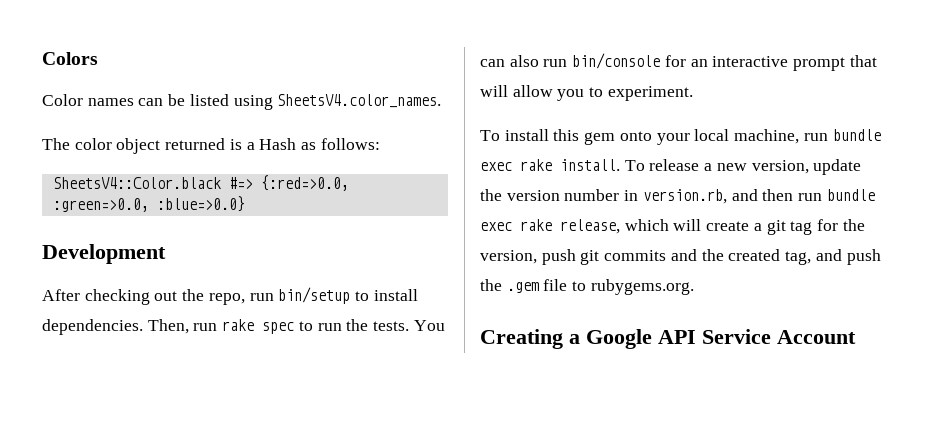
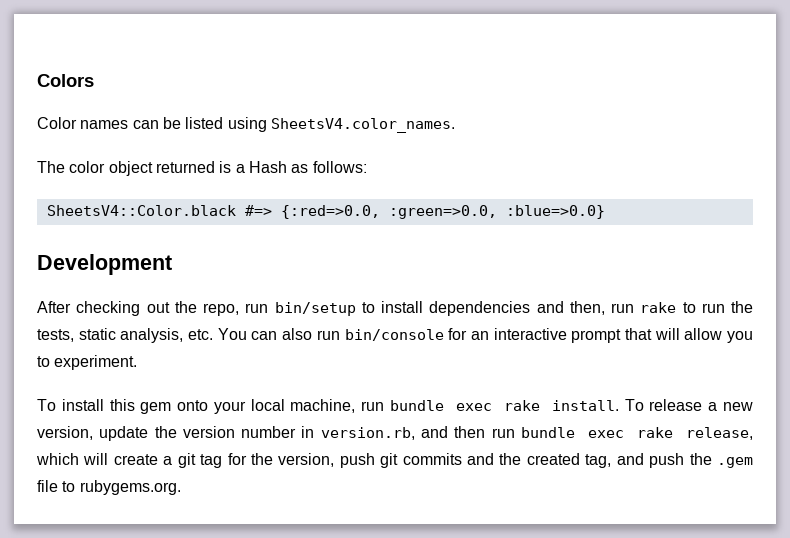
[42,319,189,335] dependencies. Then, -> [429,301,605,316] dependencies and then,
[262,322,295,334] spec -> (677, 307) none
[373,321,410,331] tests. -> [37,328,214,343] tests, static analysis, etc.
[480,329,856,349] // Creating a Google API Service Account -> (181, 487) none

